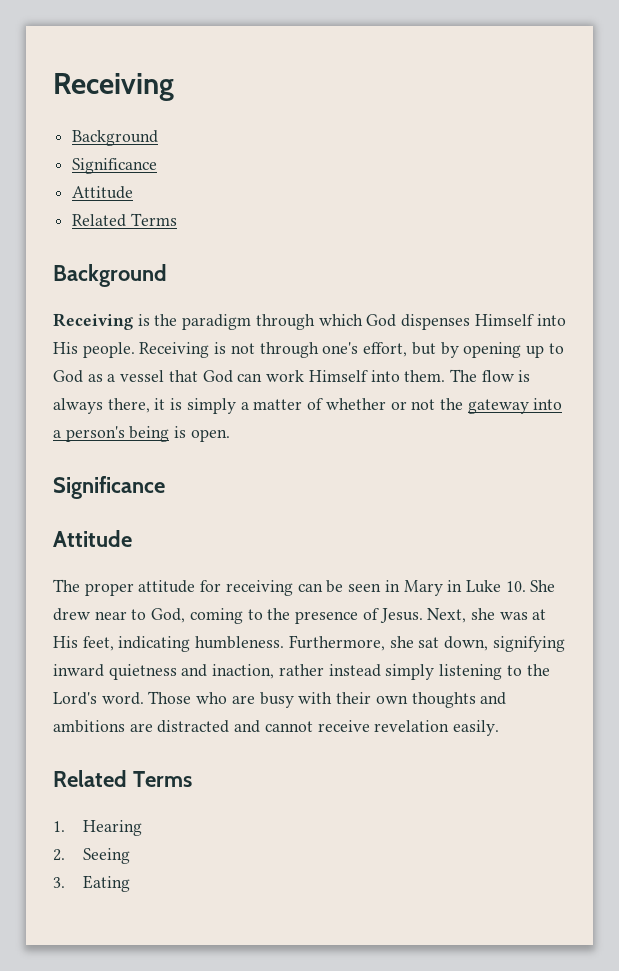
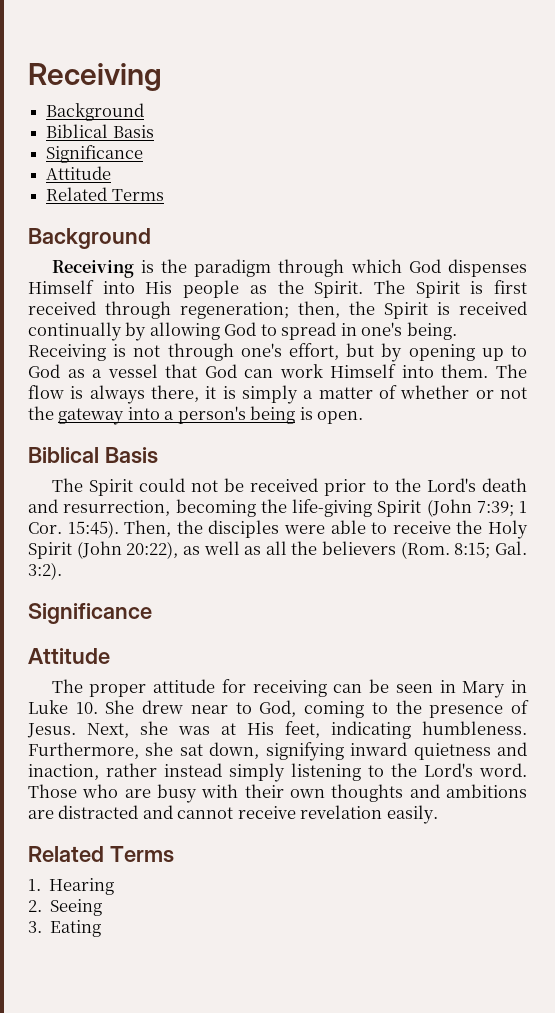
(159, 138) none -> [46,124,154,138] // Biblical Basis
[82,342,135,358] people. -> [183,280,527,298] [28,301,527,319] [28,322,457,341] people as the Spirit. The Spirit is first received through regeneration; then, the Spirit is received continually by allowing God to spread in one's being.
(230, 435) none -> [28,447,158,464] [51,478,527,496] [28,499,527,517] [28,520,529,539] [28,541,527,559] [28,562,62,580] // Biblical Basis // The Spirit could not be received prior to the Lord's death and resurrection, becoming the life-giving Spirit (John 7:39; 1 Cor. 15:45). Then, the disciples were able to receive the Holy Spirit (John 20:22), as well as all the believers (Rom. 8:15; Gal. 3:2).

